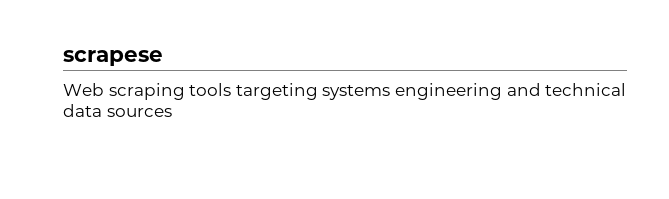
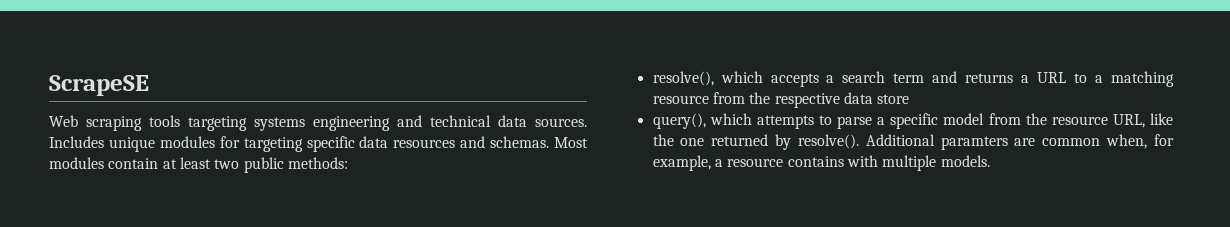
[63,50,163,66] scrapese -> [49,75,149,96] ScrapeSE
[106,108,172,117] sources -> [535,118,587,127] [49,136,588,152] [49,157,348,173] [652,71,1174,87] [652,92,910,108] [652,113,1173,129] [652,134,1174,150] [652,155,990,171] sources. Includes unique modules for targeting specific data resources and schemas. Most modules contain at least two public methods: // resolve(), which accepts a search term and returns a URL to a matching resource from the respective data store // query(), which attempts to parse a specific model from the resource URL, like the one returned by resolve(). Additional paramters are common when, for example, a resource contains with multiple models.

